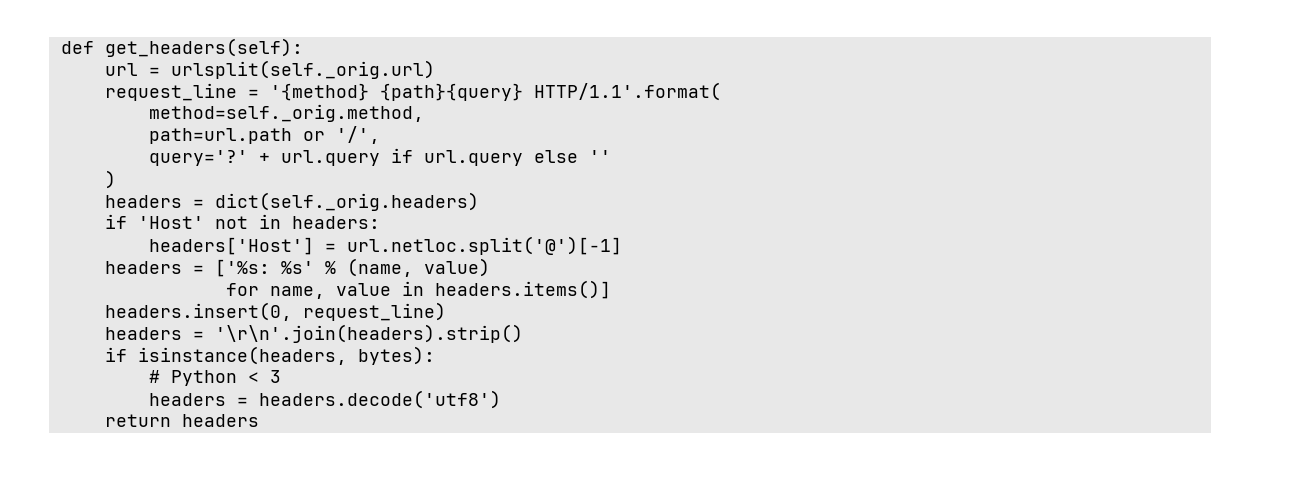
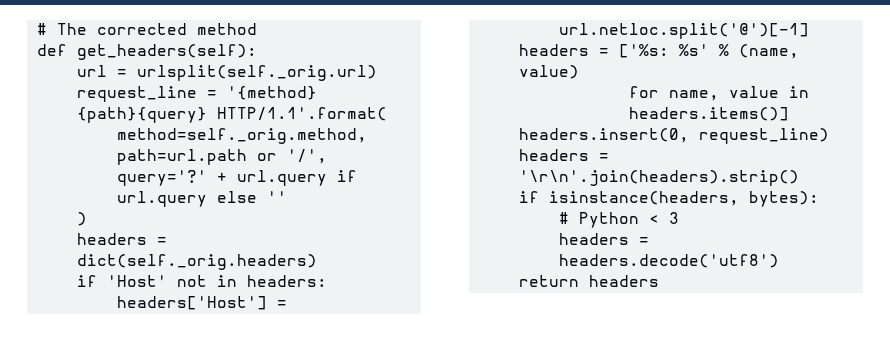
(61, 47) none -> [36,23,257,35] # The corrected method //

